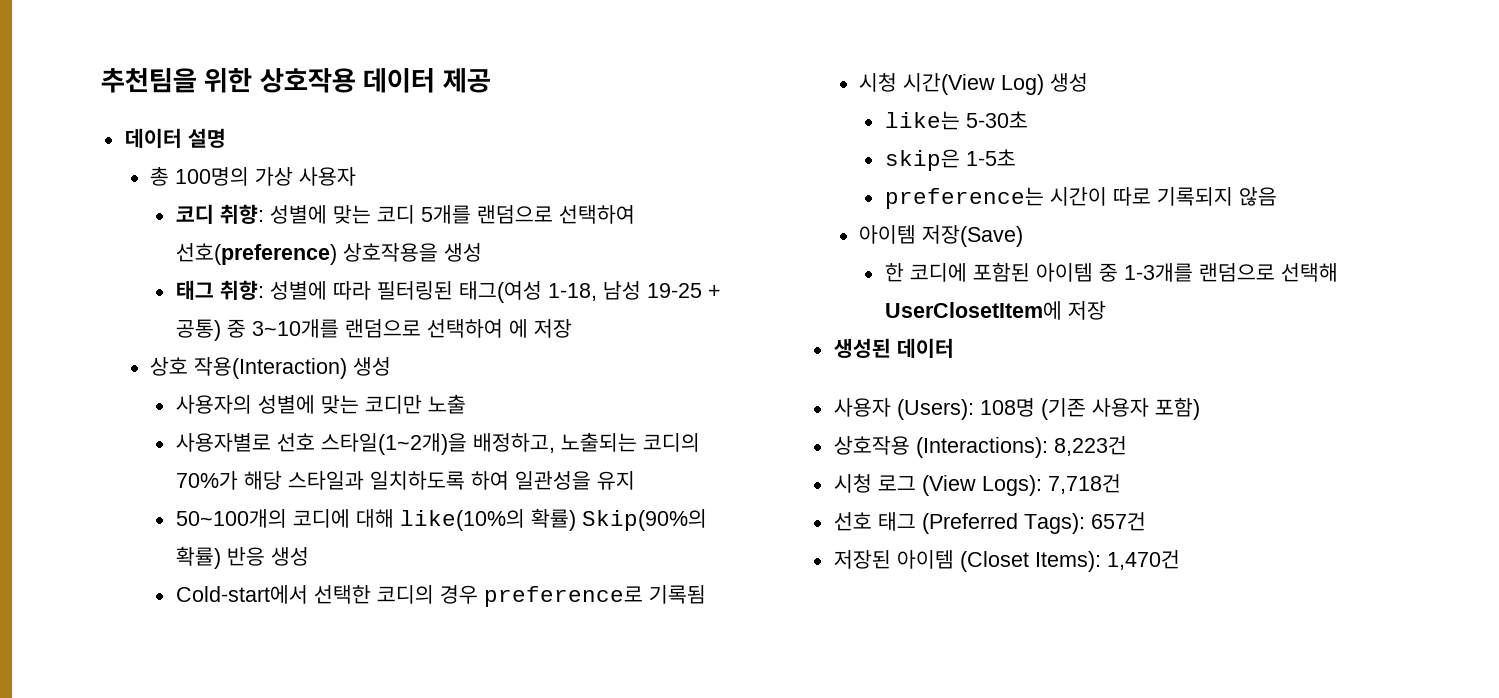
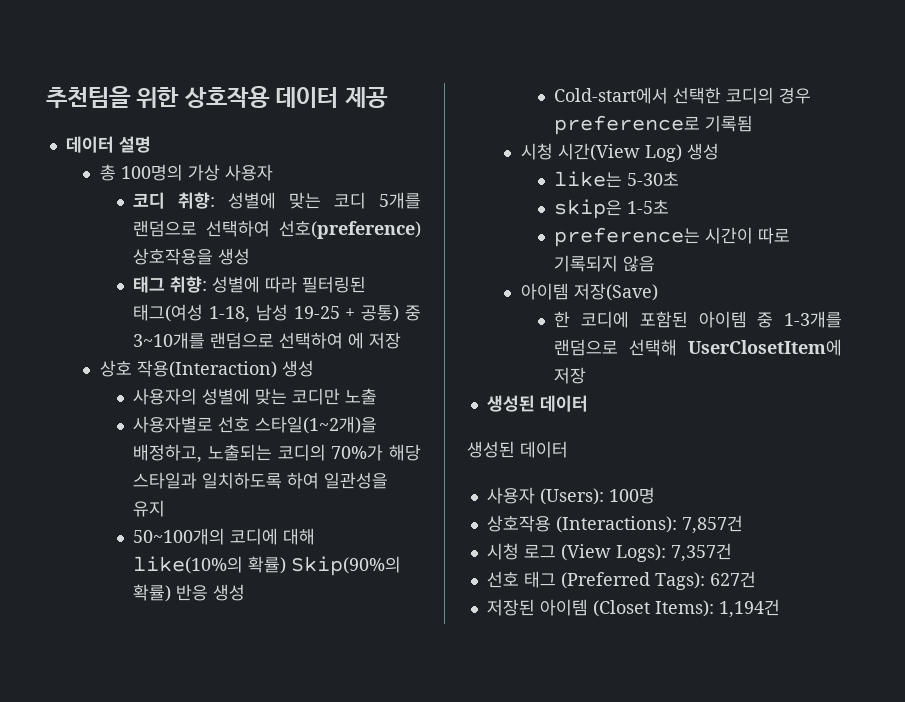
(954, 348) none -> [467,441,568,458] // 생성된 데이터
[979,397,1200,420] 108명 (기존 사용자 포함) -> [608,487,655,504] 100명
[1053,436,1127,456] 8,223건 -> [681,515,743,534] 7,857건
[1047,474,1121,494] 7,718건 -> [670,543,732,562] 7,357건
[1090,512,1146,531] 657건 -> [709,571,756,588] 627건
[1106,550,1180,570] 1,470건 -> [718,599,780,618] 1,194건

